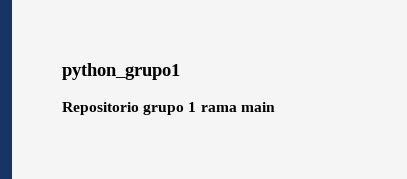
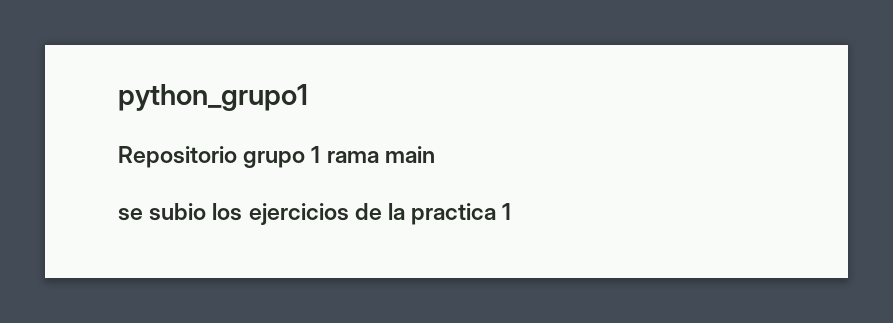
(275, 107) none -> [118,203,512,225] // se subio los ejercicios de la practica 1

